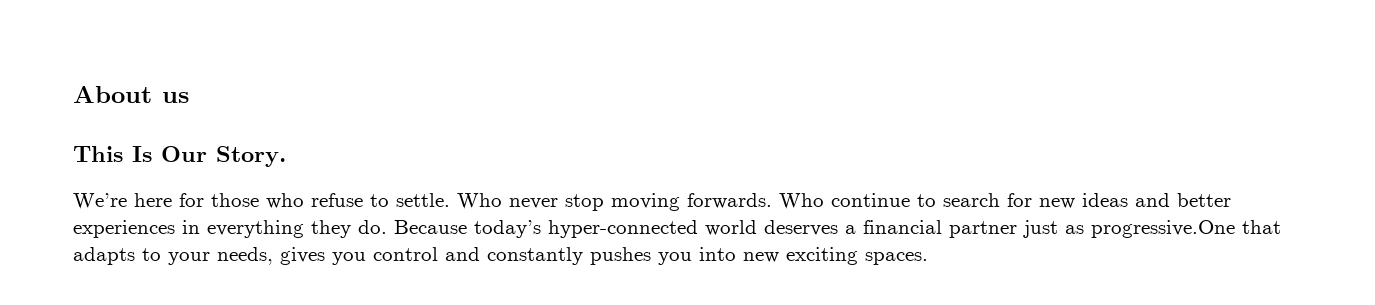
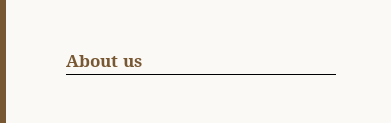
[73,146,286,167] [73,193,1231,211] [73,220,1281,238] [73,247,928,265] // This Is Our Story. // We’re here for those who refuse to settle. Who never stop moving forwards. Who continue to search for new ideas and better experiences in everything they do. Because today’s hyper-connected world deserves a financial partner just as progressive.One that adapts to your needs, gives you control and constantly pushes you into new exciting spaces. -> (142, 62) none

